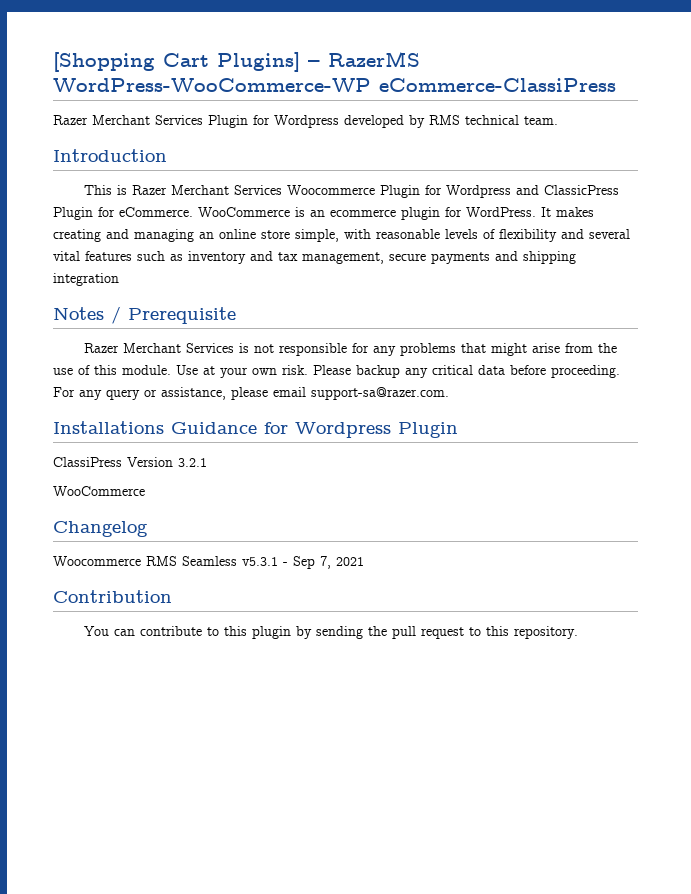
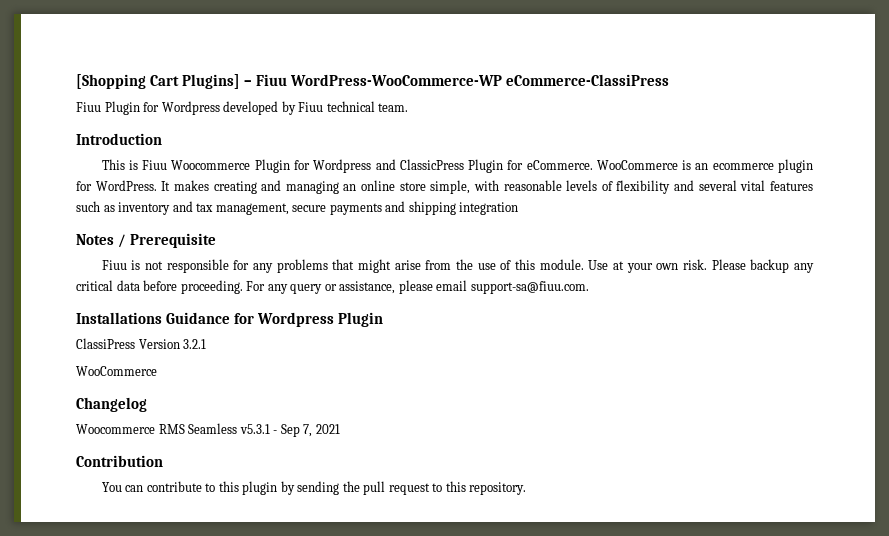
[328,51,420,67] RazerMS -> [256,74,288,86] Fiuu
[53,115,203,125] Razer Merchant Services -> [76,102,101,112] Fiuu
[429,115,460,125] RMS -> [298,102,324,112] Fiuu
[132,185,283,195] Razer Merchant Services -> [142,160,168,170] Fiuu
[84,343,235,353] Razer Merchant Services -> [101,260,127,270] Fiuu
[311,387,449,400] support-sa@razer.com. -> [470,281,589,294] support-sa@fiuu.com.

